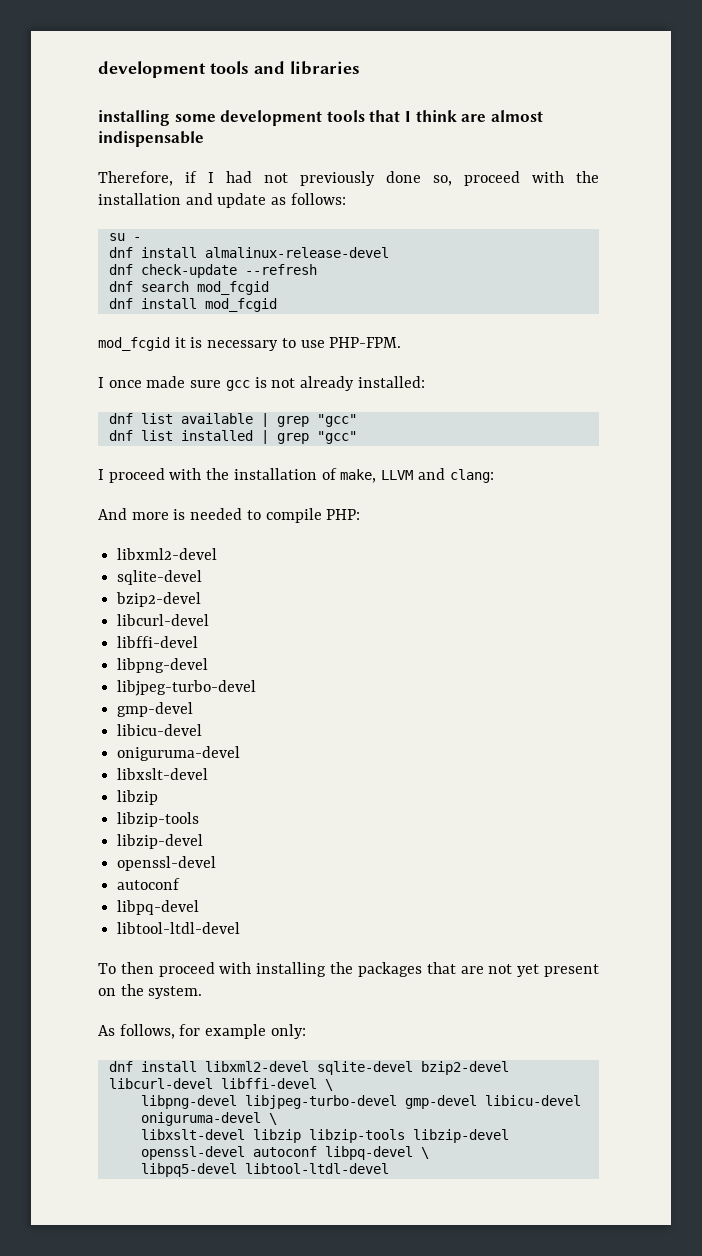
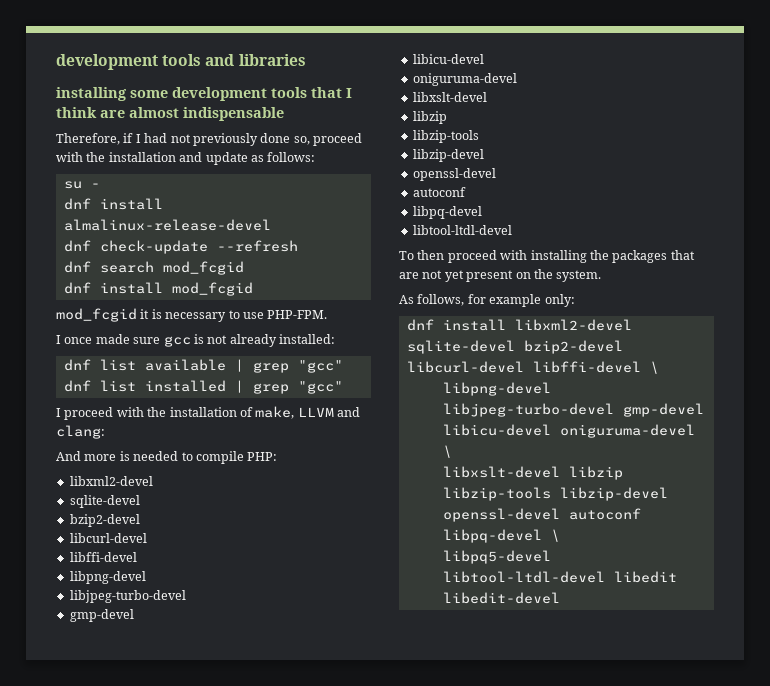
(389, 1168) none -> [613,571,677,583] [442,592,560,604] libedit libedit-devel

